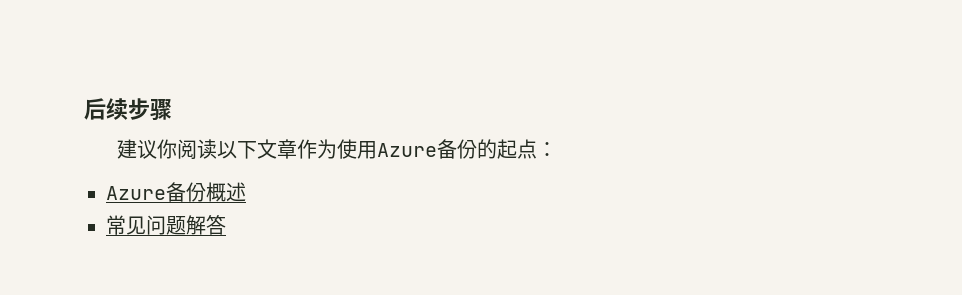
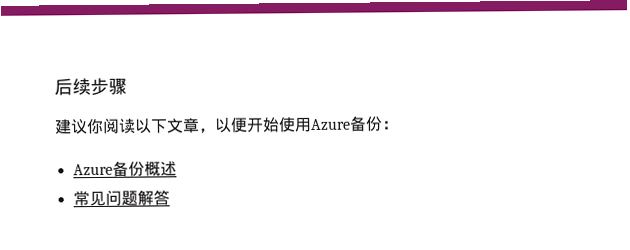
[297,139,338,159] 作为 -> [199,117,280,134] ，以便开始
[477,139,538,159] 的起点 -> (383, 124) none

